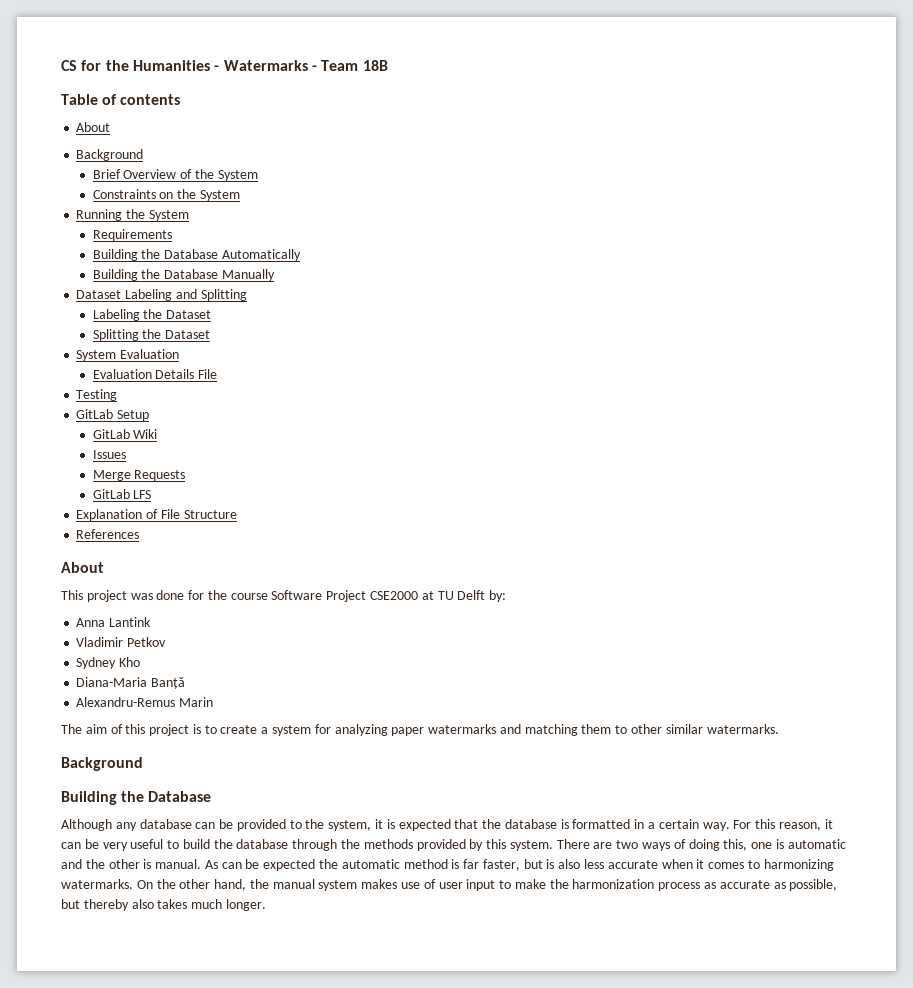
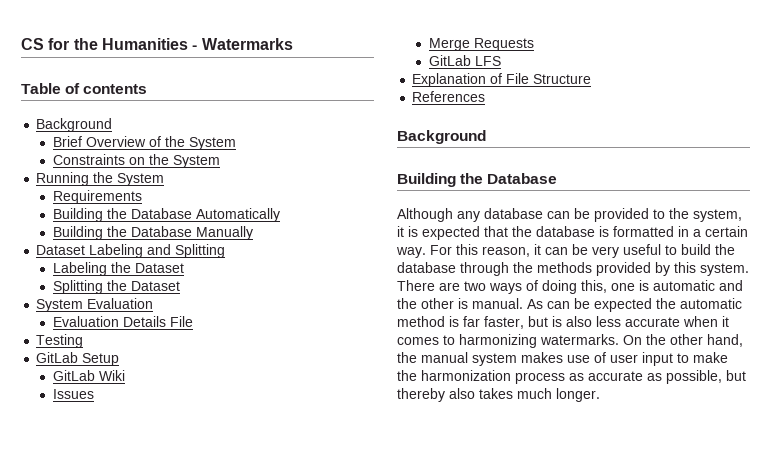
[311,60,388,71] - Team 18B -> (293, 44) none
[76,122,111,132] // About -> (148, 89) none
[61,562,104,573] [61,590,507,602] [76,617,152,627] [76,637,167,647] [76,657,141,669] [76,677,186,689] [76,697,214,707] [61,724,779,736] // About // This project was done for the course Software Project CSE2000 at TU Delft by: // Anna Lantink // Vladimir Petkov // Sydney Kho // Diana-Maria Banță // Alexandru-Remus Marin // The aim of this project is to create a system for analyzing paper watermarks and matching them to other similar watermarks. -> (486, 96) none

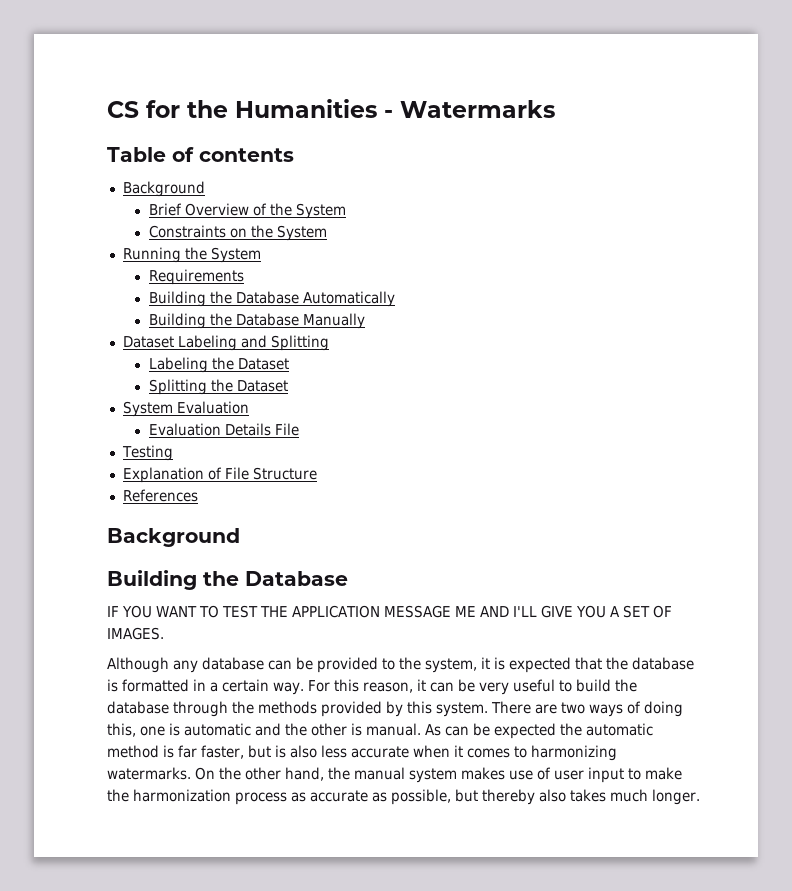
[36,352,120,366] [52,370,125,381] [52,389,94,399] [428,38,534,51] [428,55,501,66] // GitLab Setup // GitLab Wiki // Issues // Merge Requests // GitLab LFS -> (173, 453) none
(558, 178) none -> [107,605,672,618] [107,627,164,640] // IF YOU WANT TO TEST THE APPLICATION MESSAGE ME AND I'LL GIVE YOU A SET OF IMAGES.

